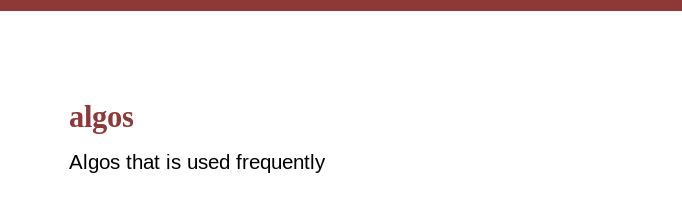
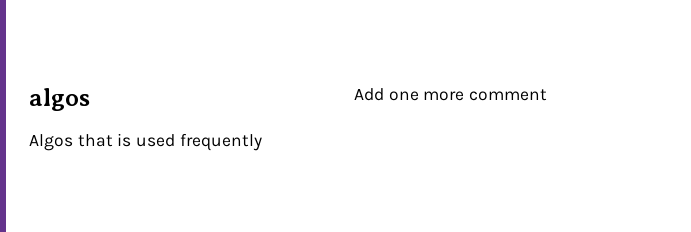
(326, 163) none -> [354,88,548,101] // Add one more comment

